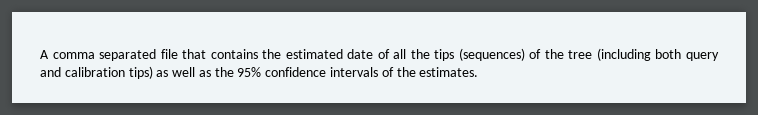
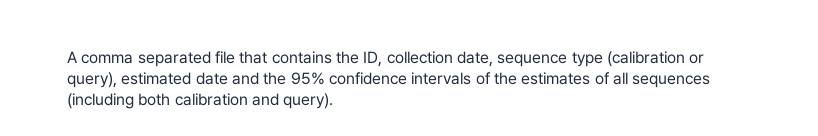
[285,48,719,61] [40,66,211,79] estimated date of all the tips (sequences) of the tree (including both query and calibration tips) as well as -> [363,51,705,67] [67,72,259,88] ID, collection date, sequence type (calibration or query), estimated date and
[419,67,479,77] estimates. -> [521,72,711,88] [67,93,334,109] estimates of all sequences (including both calibration and query).

